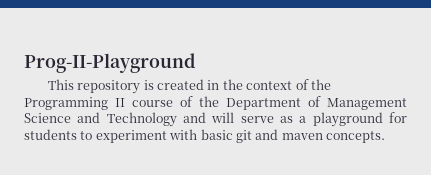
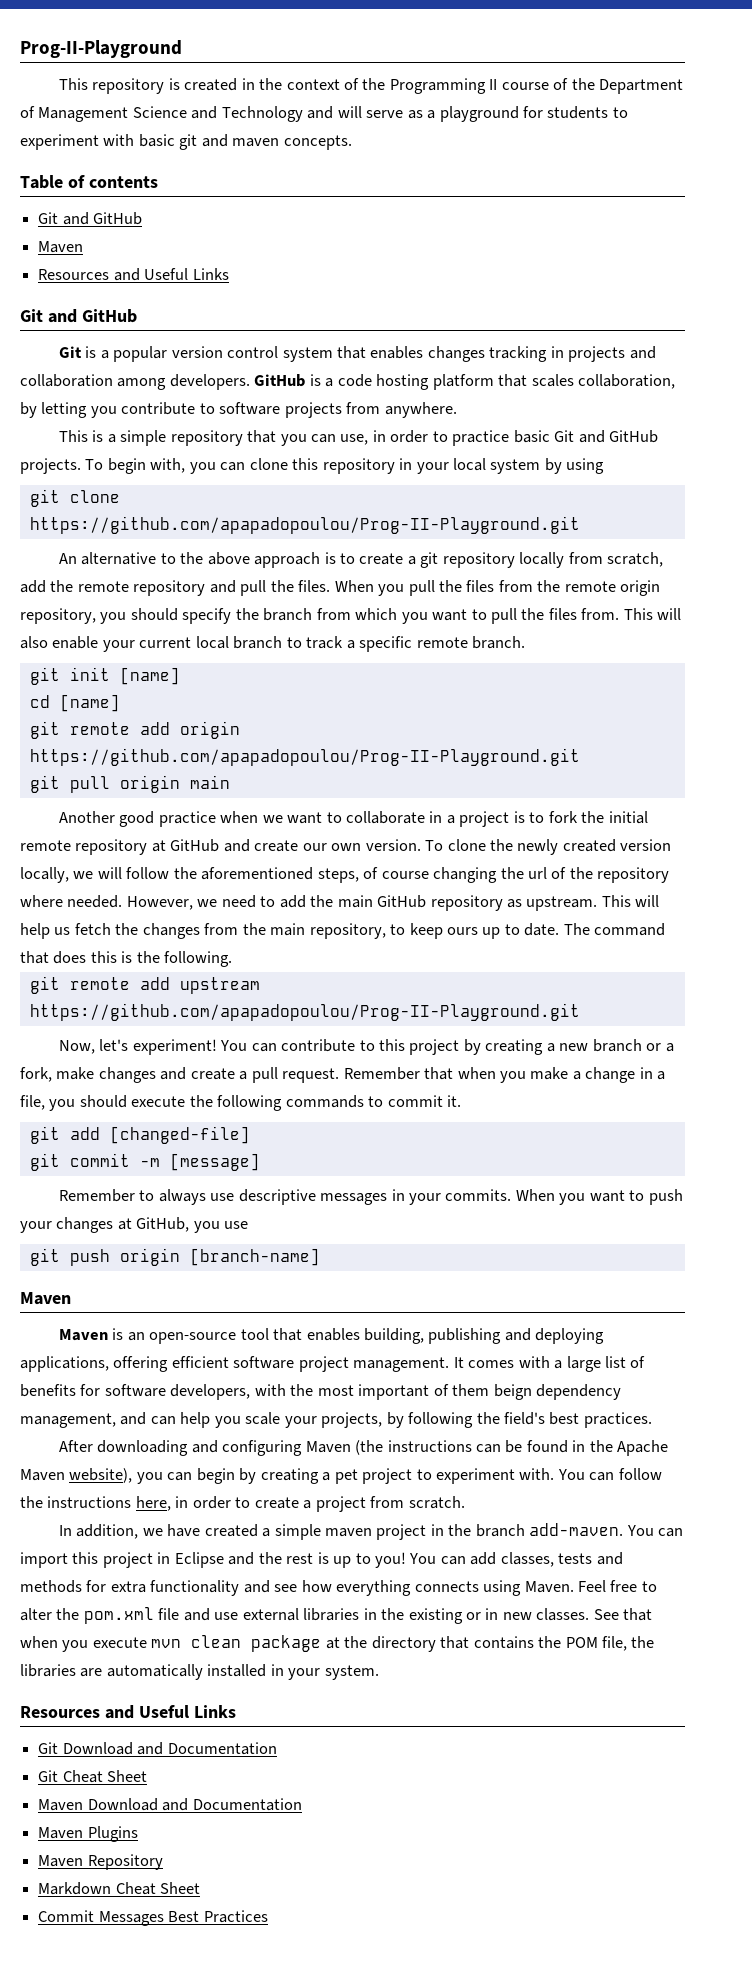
(385, 137) none -> [20,175,158,189] [38,212,143,225] [38,241,84,253] [38,268,229,281] [20,309,137,323] [58,346,656,362] [20,374,676,390] [20,402,457,418] [58,430,659,446] [20,458,605,474] [29,489,120,507] [29,516,580,534] [58,552,664,568] [20,580,661,596] [20,608,682,624] [20,636,526,652] [29,667,180,685] [29,694,120,712] [29,721,240,739] [29,748,580,766] [29,775,230,793] [58,811,648,827] [20,839,672,855] [20,867,670,883] [20,895,660,911] [20,923,666,939] [20,951,233,967] [29,976,260,994] [29,1003,580,1021] [58,1039,674,1055] [20,1067,666,1083] [20,1095,462,1111] [29,1126,250,1144] [29,1153,260,1171] [58,1189,683,1205] [20,1217,249,1233] [29,1248,320,1266] [20,1292,71,1305] [58,1328,605,1344] [20,1356,646,1372] [20,1384,622,1400] [20,1412,652,1428] [58,1440,669,1456] [20,1468,662,1484] [20,1496,465,1512] [58,1523,684,1540] [20,1552,623,1568] [20,1580,657,1596] [20,1607,653,1624] [20,1635,655,1652] [20,1664,379,1680] [20,1705,236,1719] [38,1742,277,1755] [38,1770,148,1783] [38,1798,302,1811] [38,1826,138,1842] [38,1854,163,1870] [38,1882,201,1895] [38,1910,268,1926] // Table of contents // Git and GitHub // Maven // Resources and Useful Links // Git and GitHub // Git is a popular version control system that enables changes tracking in projects and collaboration among developers. GitHub is a code hosting platform that scales collaboration, by letting you contribute to software projects from anywhere. // This is a simple repository that you can use, in order to practice basic Git and GitHub projects. To begin with, you can clone this repository in your local system by using // git clone https://github.com/apapadopoulou/Prog-II-Playground.git // An alternative to the above approach is to create a git repository locally from scratch, add the remote repository and pull the files. When you pull the files from the remote origin repository, you should specify the branch from which you want to pull the files from. This will also enable your current local branch to track a specific remote branch. // git init [name] // cd [name] // git remote add origin https://github.com/apapadopoulou/Prog-II-Playground.git // git pull origin main // Another good practice when we want to collaborate in a project is to fork the initial remote repository at GitHub and create our own version. To clone the newly created version locally, we will follow the aforementioned steps, of course changing the url of the repository where needed. However, we need to add the main GitHub repository as upstream. This will help us fetch the changes from the main repository, to keep ours up to date. The command that does this is the following. // git remote add upstream https://github.com/apapadopoulou/Prog-II-Playground.git // Now, let's experiment! You can contribute to this project by creating a new branch or a fork, make changes and create a pull request. Remember that when you make a change in a file, you should execute the following commands to commit it. // git add [changed-file] // git commit -m [message] // Remember to always use descriptive messages in your commits. When you want to push your changes at GitHub, you use // git push origin [branch-name] // Maven // Maven is an open-source tool that enables building, publishing and deploying applications, offering efficient software project management. It comes with a large list of benefits for software developers, with the most important of them beign dependency management, and can help you scale your projects, by following the field's best practices. // After downloading and configuring Maven (the instructions can be found in the Apache Maven website), you can begin by creating a pet project to experiment with. You can follow the instructions here, in order to create a project from scratch. // In addition, we have created a simple maven project in the branch add-maven. You can import this project in Eclipse and the rest is up to you! You can add classes, tests and methods for extra functionality and see how everything connects using Maven. Feel free to alter the pom.xml file and use external libraries in the existing or in new classes. See that when you execute mvn clean package at the directory that contains the POM file, the libraries are automatically installed in your system. // Resources and Useful Links // Git Download and Documentation // Git Cheat Sheet // Maven Download and Documentation // Maven Plugins // Maven Repository // Markdown Cheat Sheet // Commit Messages Best Practices

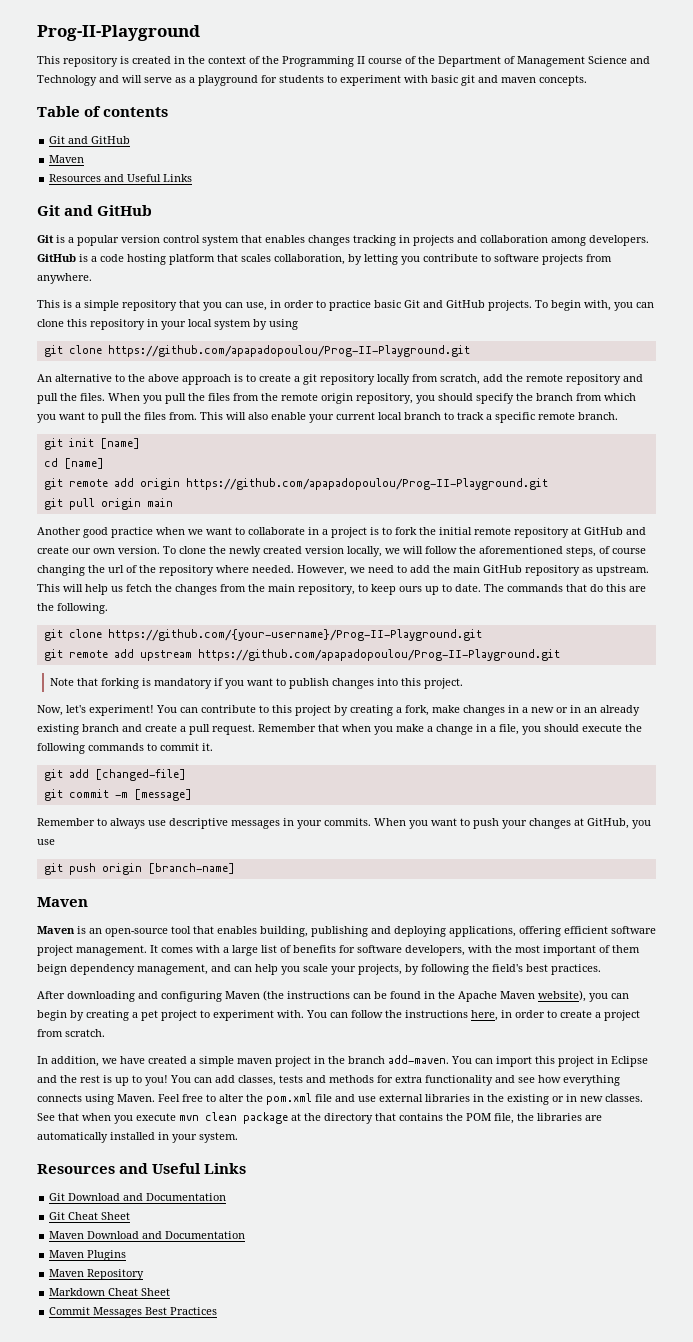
[594,923,666,936] [20,951,133,964] command that does this is -> [507,584,646,592] commands that do this are
(233, 959) none -> [43,629,482,641] // git clone https://github.com/{your-username}/Prog-II-Playground.git
(580, 1012) none -> [49,678,463,689] // Note that forking is mandatory if you want to publish changes into this project.
[559,1039,674,1052] [20,1067,156,1083] new branch or a fork, make changes -> [405,705,640,716] [37,724,119,735] fork, make changes in a new or in an already existing branch

